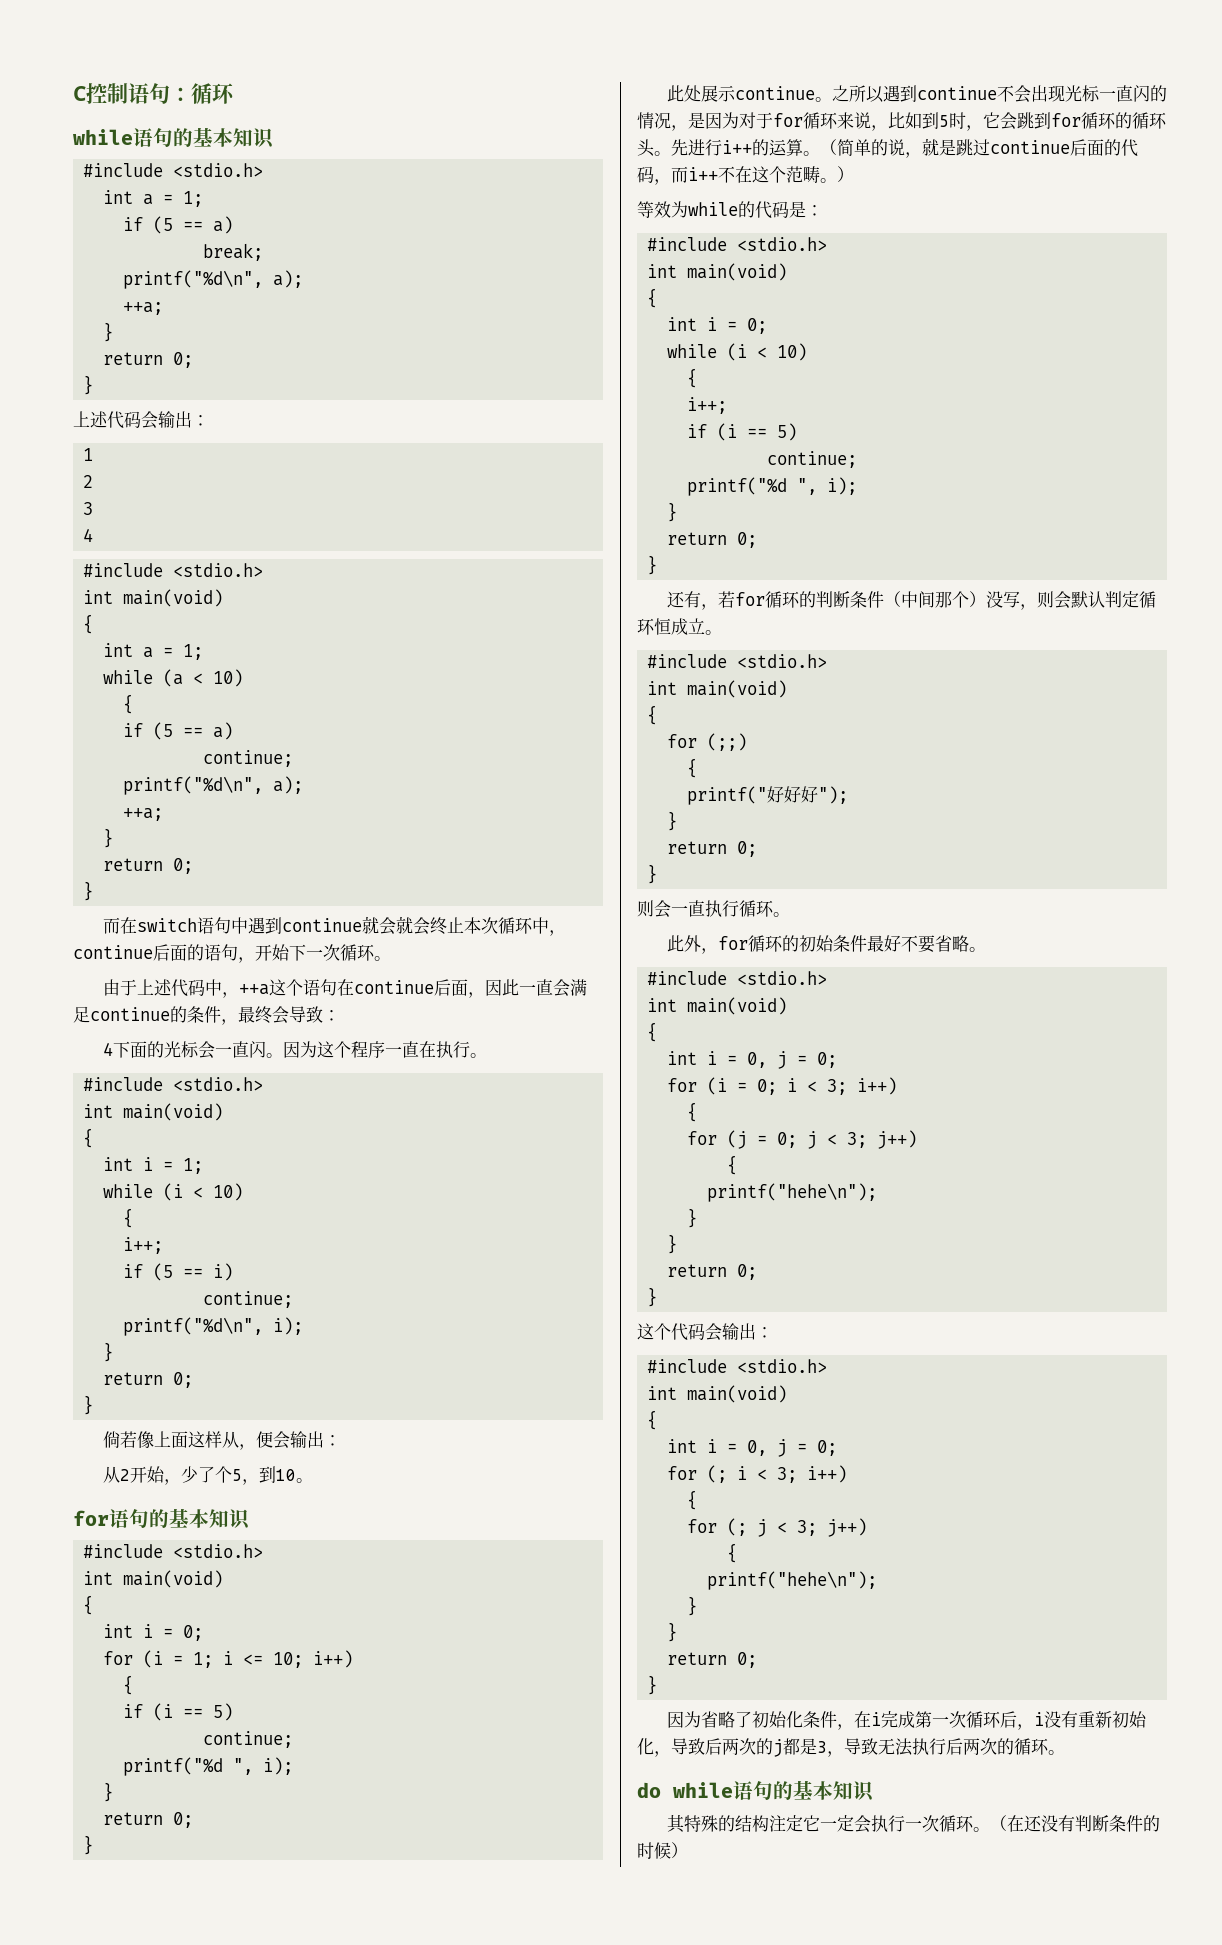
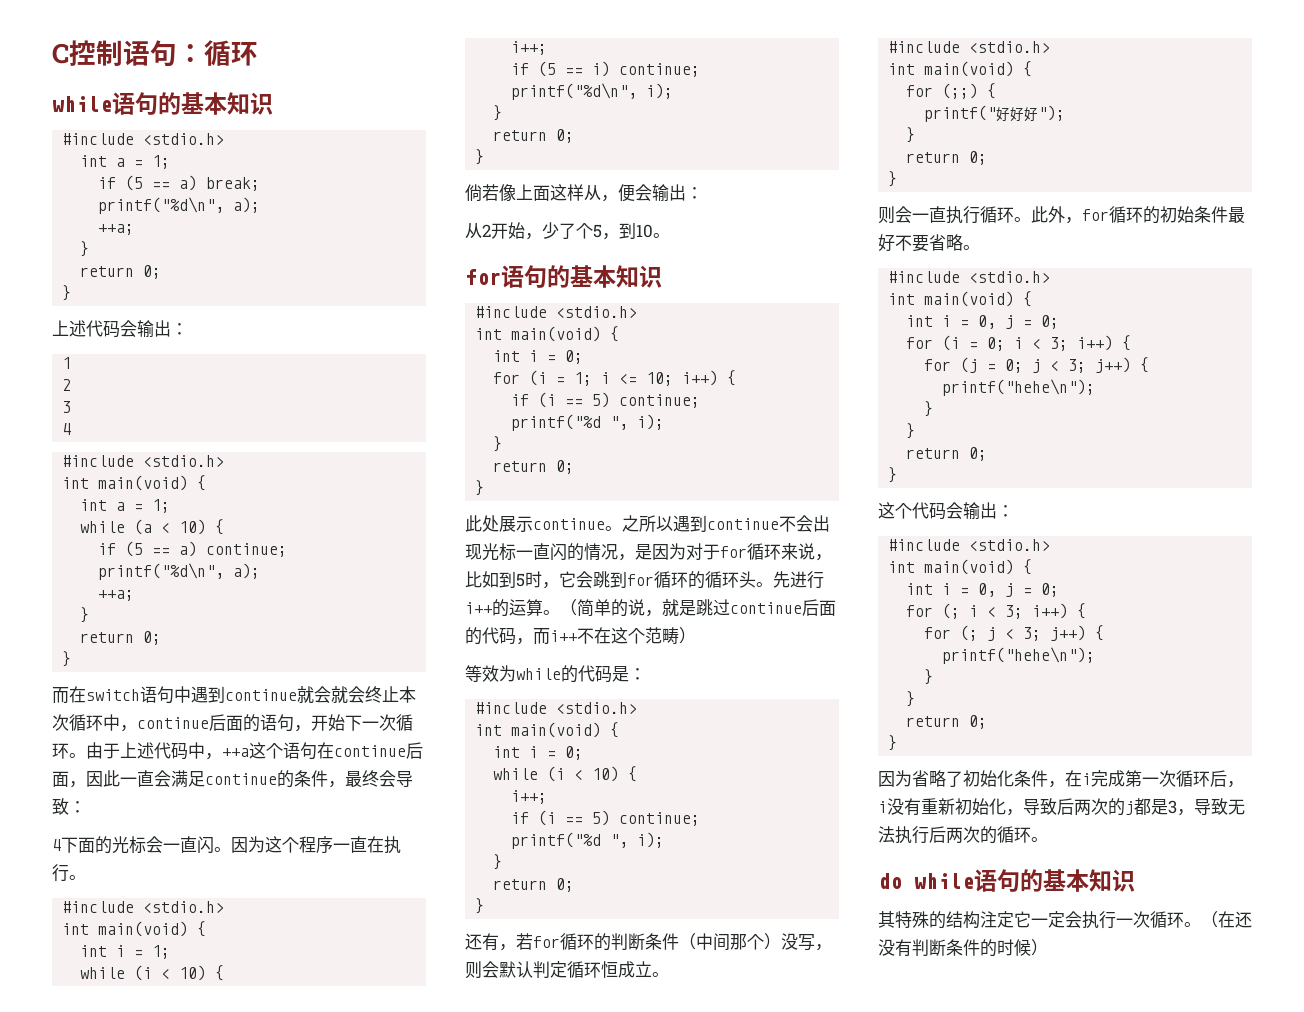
(234, 225) // -> (198, 183) none
(224, 598) // -> (189, 483) none
(244, 678) // -> (207, 527) none
(234, 731) // -> (198, 549) none
(391, 958) // -> (86, 755) none
(224, 1112) // -> (189, 929) none
(244, 1192) // -> (207, 973) none
(234, 1272) // -> (611, 69) none
(224, 1579) // -> (602, 334) none
(354, 1659) // -> (719, 378) none
(234, 1712) // -> (611, 400) none
[820,178,837,183] 。 -> (679, 635) none
(788, 272) // -> (602, 730) none
(808, 352) // -> (620, 774) none
(798, 432) // -> (611, 818) none
(788, 689) // -> (1015, 69) none
(748, 742) // -> (979, 91) none
(790, 914) // -> (1031, 219) none
(788, 1006) // -> (1015, 299) none
(898, 1086) // -> (1114, 343) none
(918, 1139) // -> (1132, 365) none
(788, 1394) // -> (1015, 567) none
(848, 1474) // -> (1069, 611) none
(868, 1527) // -> (1087, 633) none

